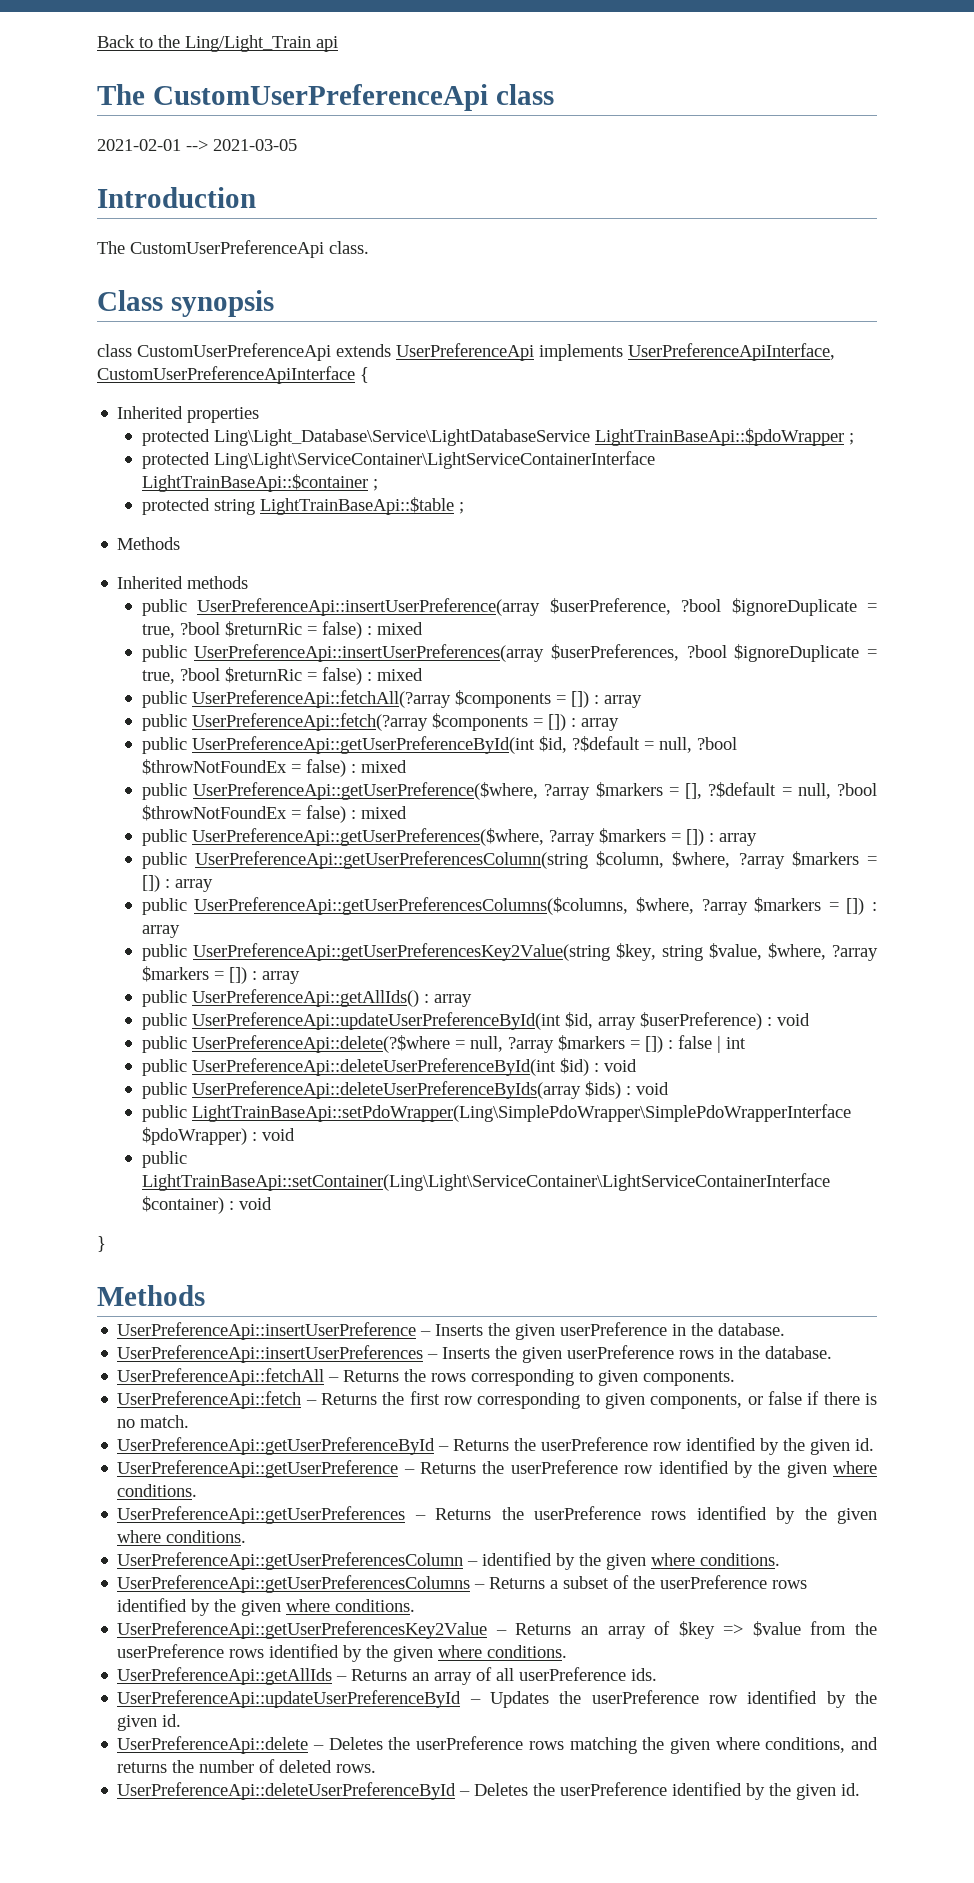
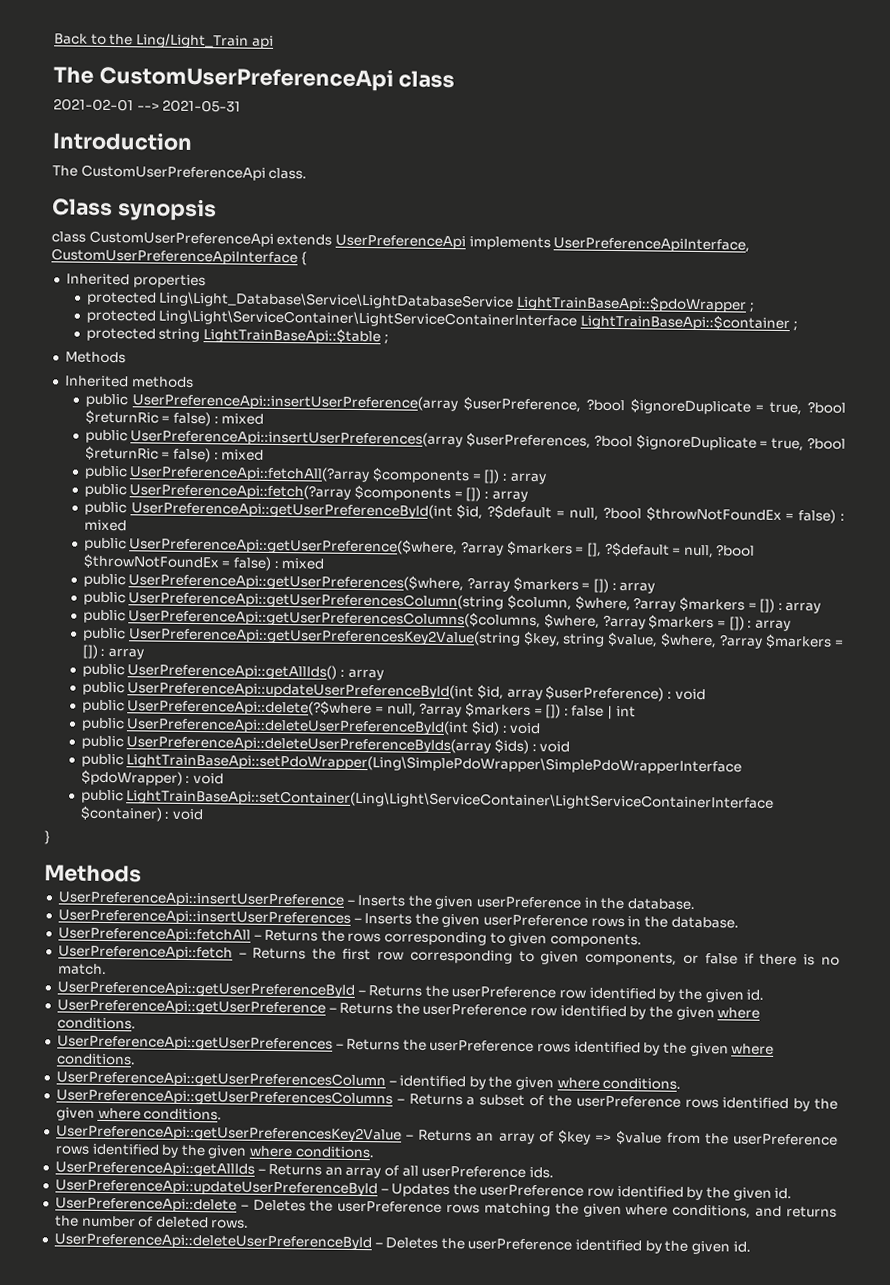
[213,139,297,151] 2021-03-05 -> [162,99,242,113] 2021-05-31

